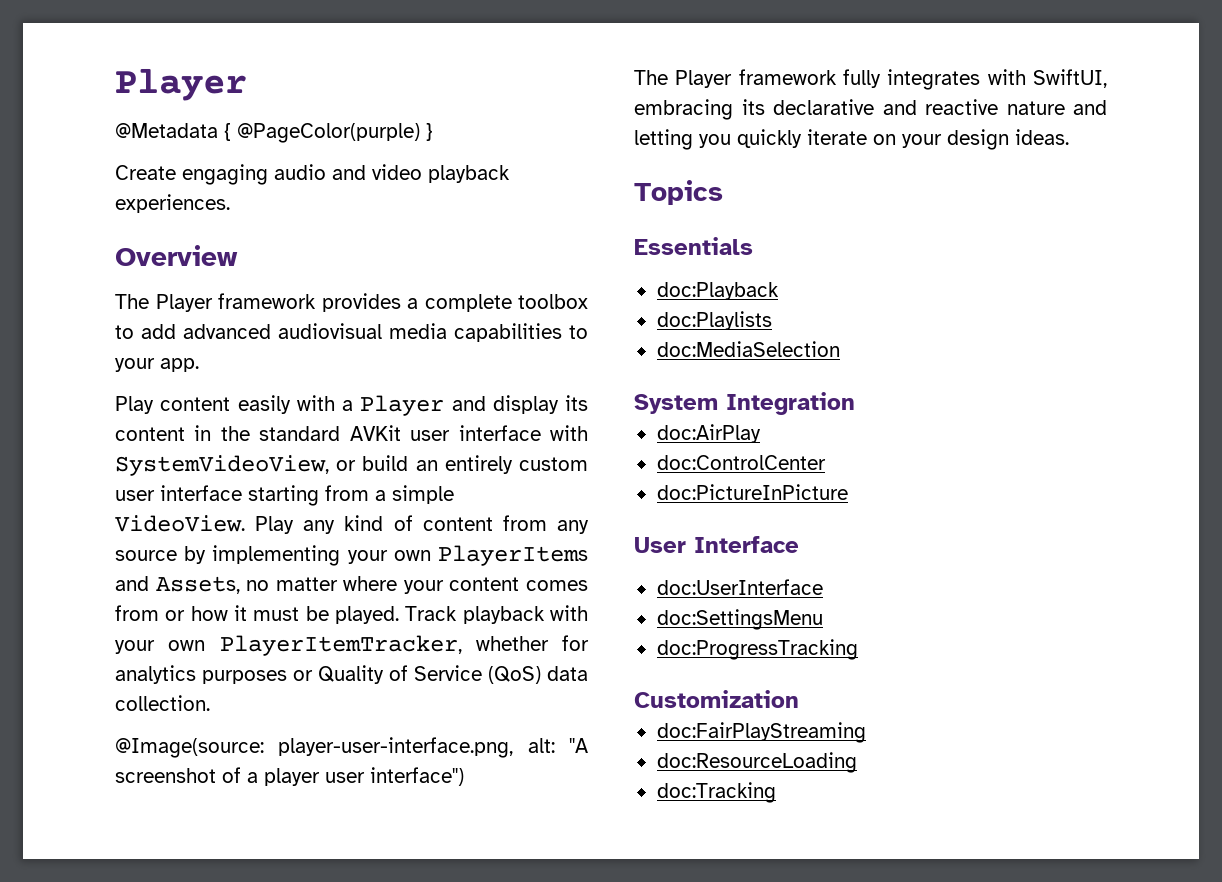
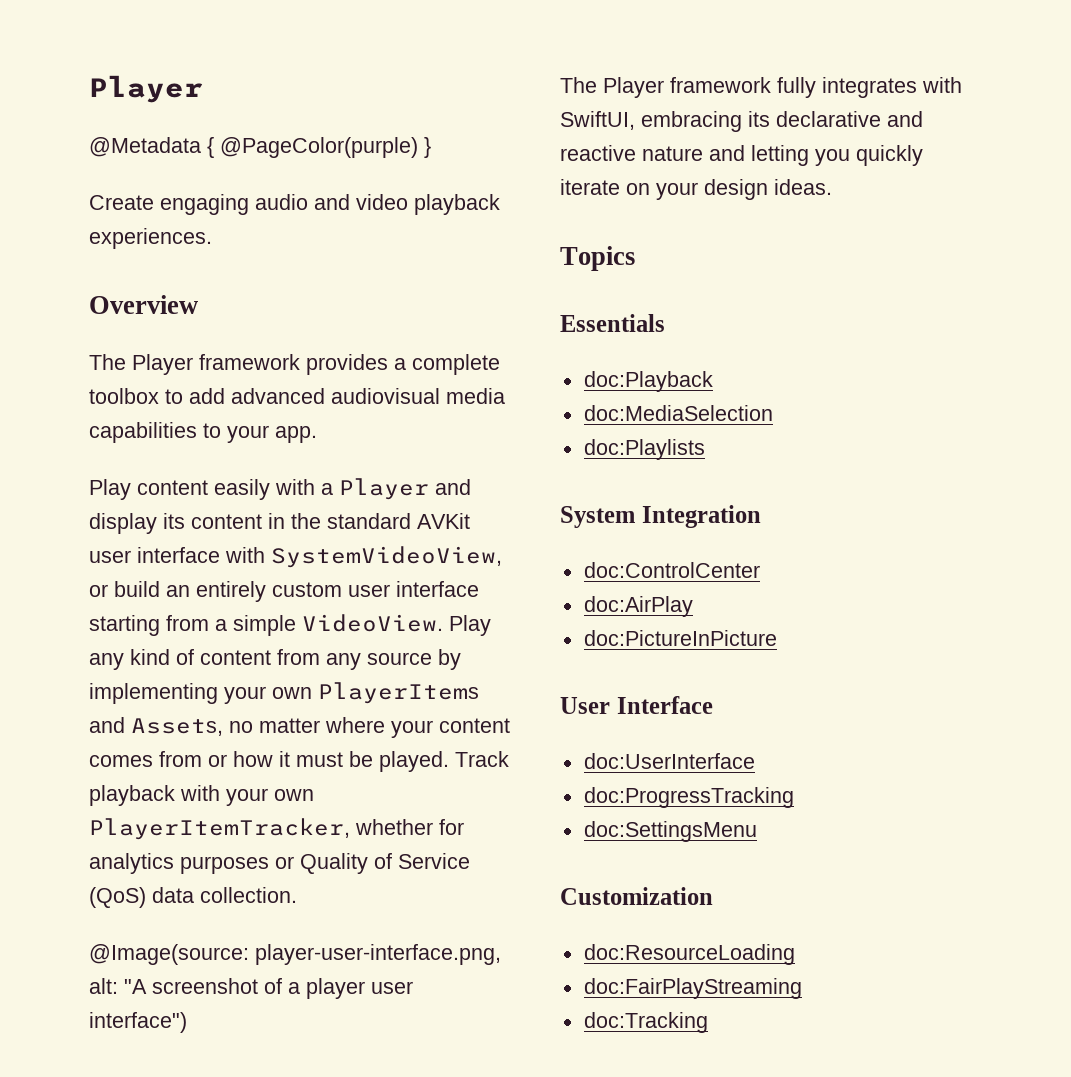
(779, 291) none -> [583,405,773,421] // doc:MediaSelection
[656,341,840,357] // doc:MediaSelection -> (705, 449) none
(855, 403) none -> [583,562,760,578] // doc:ControlCenter
[656,455,826,470] // doc:ControlCenter -> (693, 606) none
(823, 587) none -> [583,787,794,808] // doc:ProgressTracking
[656,639,858,660] // doc:ProgressTracking -> (757, 831) none
(799, 699) none -> [583,944,795,965] // doc:ResourceLoading
[656,752,857,773] // doc:ResourceLoading -> (802, 988) none

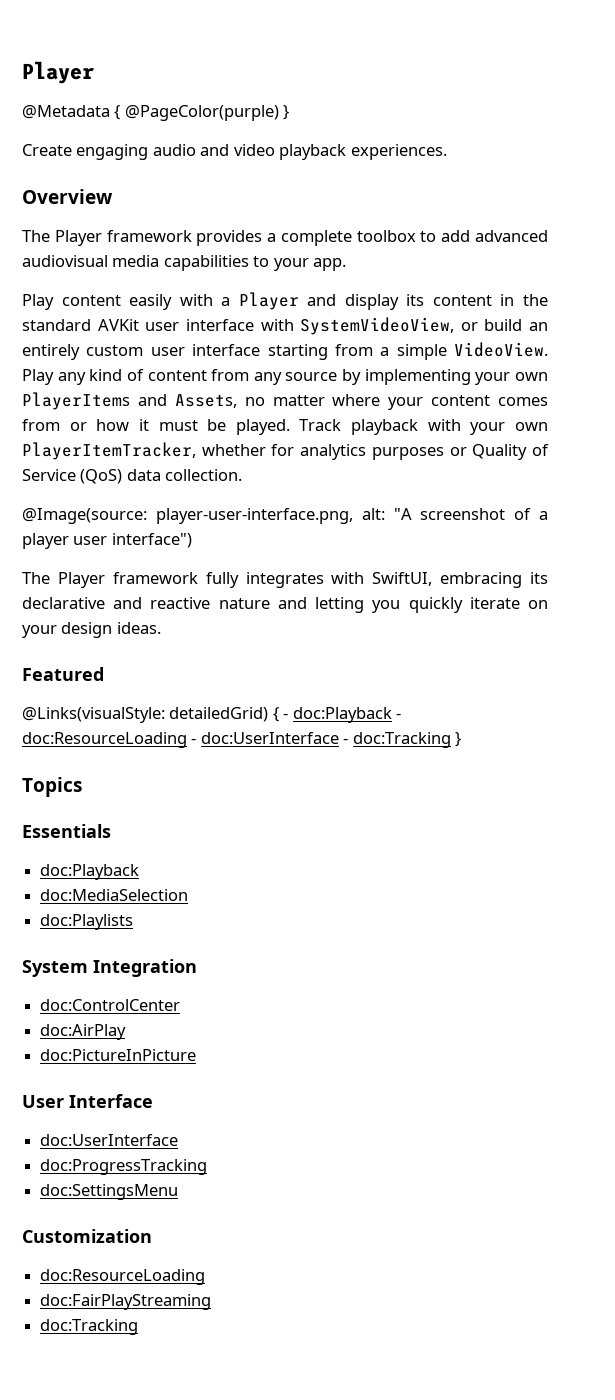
(832, 187) none -> [22,667,104,681] [22,707,402,723] [22,732,462,748] // Featured // @Links(visualStyle: detailedGrid) { - doc:Playback - doc:ResourceLoading - doc:UserInterface - doc:Tracking }

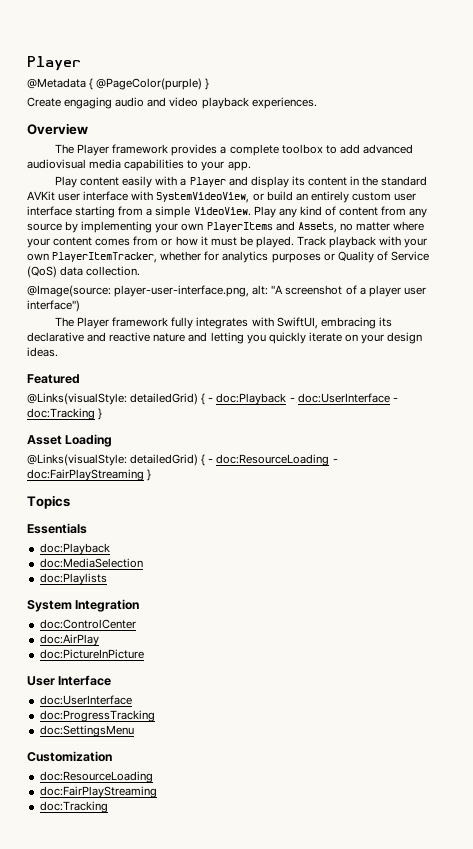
[22,732,197,748] doc:ResourceLoading - -> (295, 400) none
(462, 739) none -> [27,434,113,447] [27,454,338,466] [27,469,152,481] // Asset Loading // @Links(visualStyle: detailedGrid) { - doc:ResourceLoading - doc:FairPlayStreaming }

